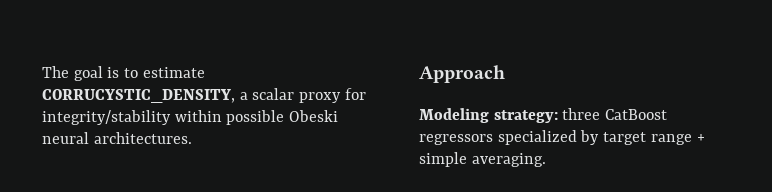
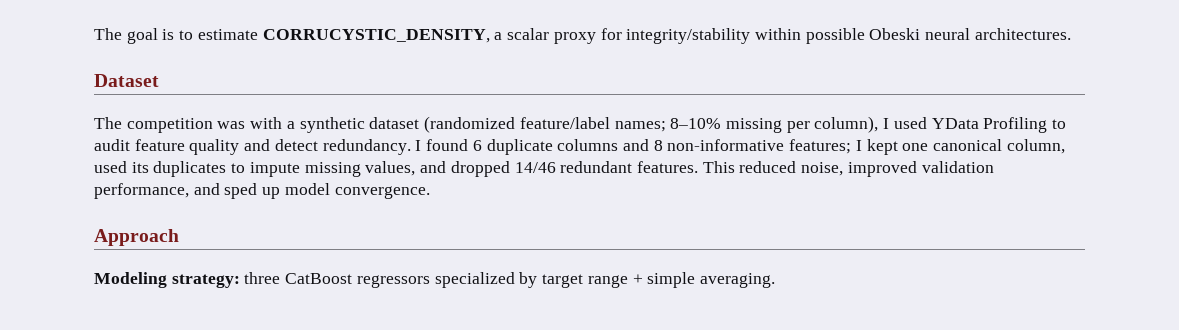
(192, 138) none -> [94,74,159,87] [94,116,1067,133] [94,139,1065,155] [94,161,994,177] [94,183,430,199] // Dataset // The competition was with a synthetic dataset (randomized feature/label names; 8–10% missing per column), I used YData Profiling to audit feature quality and detect redundancy. I found 6 duplicate columns and 8 non-informative features; I kept one canonical column, used its duplicates to impute missing values, and dropped 14/46 redundant features. This reduced noise, improved validation performance, and sped up model convergence.

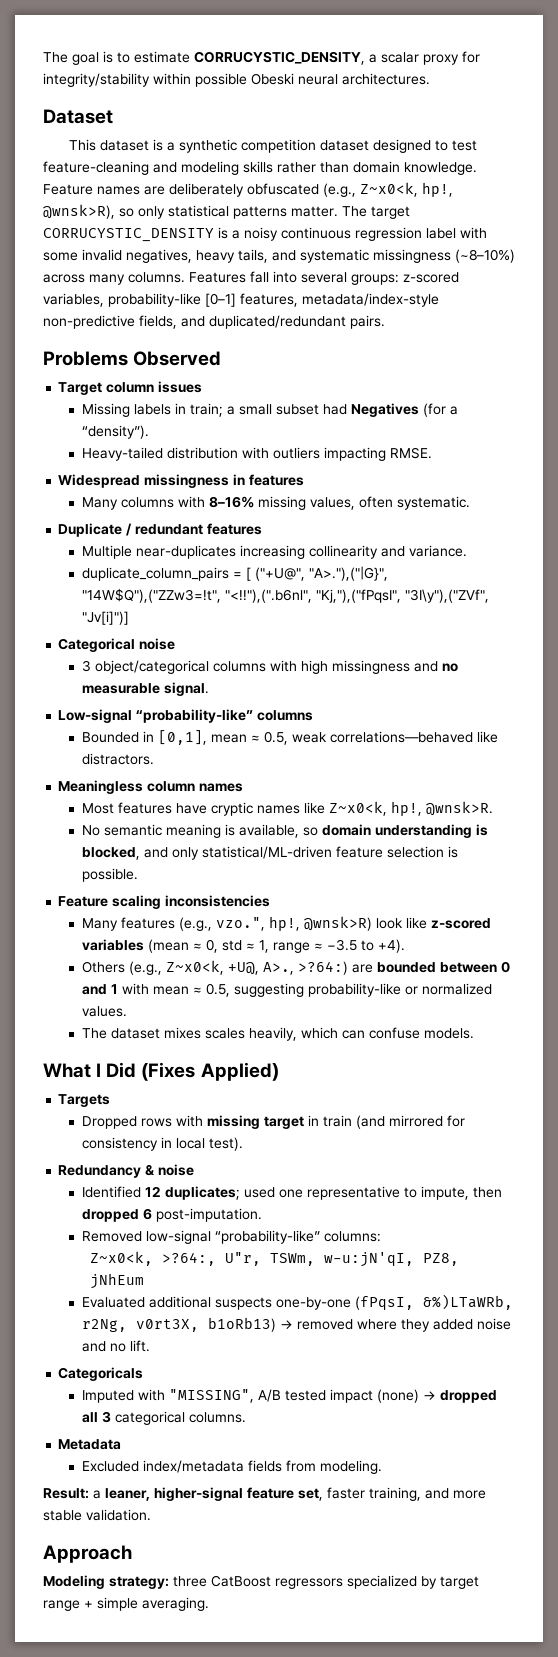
[94,116,1067,133] [94,139,1065,155] [94,161,994,177] [94,183,430,199] The competition was with a synthetic dataset (randomized feature/label names; 8–10% missing per column), I used YData Profiling to audit feature quality and detect redundancy. I found 6 duplicate columns and 8 non-informative features; I kept one canonical column, used its duplicates to impute missing values, and dropped 14/46 redundant features. This reduced noise, improved validation performance, and sped up model convergence. -> [69,139,478,153] [43,161,477,175] [43,182,453,197] [43,204,410,219] [43,227,487,242] [43,249,515,263] [43,271,459,285] [43,293,439,307] [43,315,385,329] [43,351,222,366] [58,381,203,395] [81,403,458,417] [81,425,149,439] [81,447,432,461] [58,474,305,488] [81,496,470,510] [58,523,263,537] [81,545,467,559] [81,566,388,581] [81,588,489,603] [81,611,129,625] [58,638,176,652] [81,660,458,674] [81,682,209,696] [58,709,314,723] [81,730,498,745] [81,753,154,765] [58,780,244,794] [81,801,493,816] [81,824,488,838] [81,846,458,860] [81,868,138,882] [58,895,271,909] [81,916,491,931] [81,939,405,953] [81,960,510,975] [81,983,492,997] [81,1006,127,1017] [81,1027,474,1041] [43,1062,279,1081] [58,1094,111,1107] [81,1115,465,1129] [81,1137,243,1151] [58,1164,195,1178] [81,1186,502,1200] [81,1208,262,1222] [81,1230,381,1244] [89,1251,459,1267] [89,1273,144,1289] [81,1294,513,1310] [81,1317,511,1332] [81,1340,150,1352] [58,1367,144,1381] [81,1389,497,1403] [81,1411,246,1425] [58,1439,122,1450] [81,1460,382,1474] [43,1487,486,1501] [43,1509,151,1521] This dataset is a synthetic competition dataset designed to test feature-cleaning and modeling skills rather than domain knowledge. Feature names are deliberately obfuscated (e.g., Z~x0<k, hp!, @wnsk>R), so only statistical patterns matter. The target CORRUCYSTIC_DENSITY is a noisy continuous regression label with some invalid negatives, heavy tails, and systematic missingness (~8–10%) across many columns. Features fall into several groups: z-scored variables, probability-like [0–1] features, metadata/index-style non-predictive fields, and duplicated/redundant pairs. // Problems Observed // Target column issues // Missing labels in train; a small subset had Negatives (for a “density”). // Heavy-tailed distribution with outliers impacting RMSE. // Widespread missingness in features // Many columns with 8–16% missing values, often systematic. // Duplicate / redundant features // Multiple near-duplicates increasing collinearity and variance. // duplicate_column_pairs = [ ("+U@", "A>."),("|G}", "14W$Q"),("ZZw3=!t", "<!!"),(".b6nl", "Kj,"),("fPqsI", "3I\y"),("ZVf", "Jv[i]")] // Categorical noise // 3 object/categorical columns with high missingness and no measurable signal. // Low-signal “probability-like” columns // Bounded in [0,1], mean ≈ 0.5, weak correlations—behaved like distractors. // Meaningless column names // Most features have cryptic names like Z~x0<k, hp!, @wnsk>R. // No semantic meaning is available, so domain understanding is blocked, and only statistical/ML-driven feature selection is possible. // Feature scaling inconsistencies // Many features (e.g., vzo.", hp!, @wnsk>R) look like z-scored variables (mean ≈ 0, std ≈ 1, range ≈ −3.5 to +4). // Others (e.g., Z~x0<k, +U@, A>., >?64:) are bounded between 0 and 1 with mean ≈ 0.5, suggesting probability-like or normalized values. // The dataset mixes scales heavily, which can confuse models. // What I Did (Fixes Applied) // Targets // Dropped rows with missing target in train (and mirrored for consistency in local test). // Redundancy & noise // Identified 12 duplicates; used one representative to impute, then dropped 6 post-imputation. // Removed low-signal “probability-like” columns: // Z~x0<k, >?64:, U"r, TSWm, w-u:jN'qI, PZ8, jNhEum // Evaluated additional suspects one-by-one (fPqsI, &%)LTaWRb, r2Ng, v0rt3X, b1oRb13) → removed where they added noise and no lift. // Categoricals // Imputed with "MISSING", A/B tested impact (none) → dropped all 3 categorical columns. // Metadata // Excluded index/metadata fields from modeling. // Result: a leaner, higher-signal feature set, faster training, and more stable validation.

